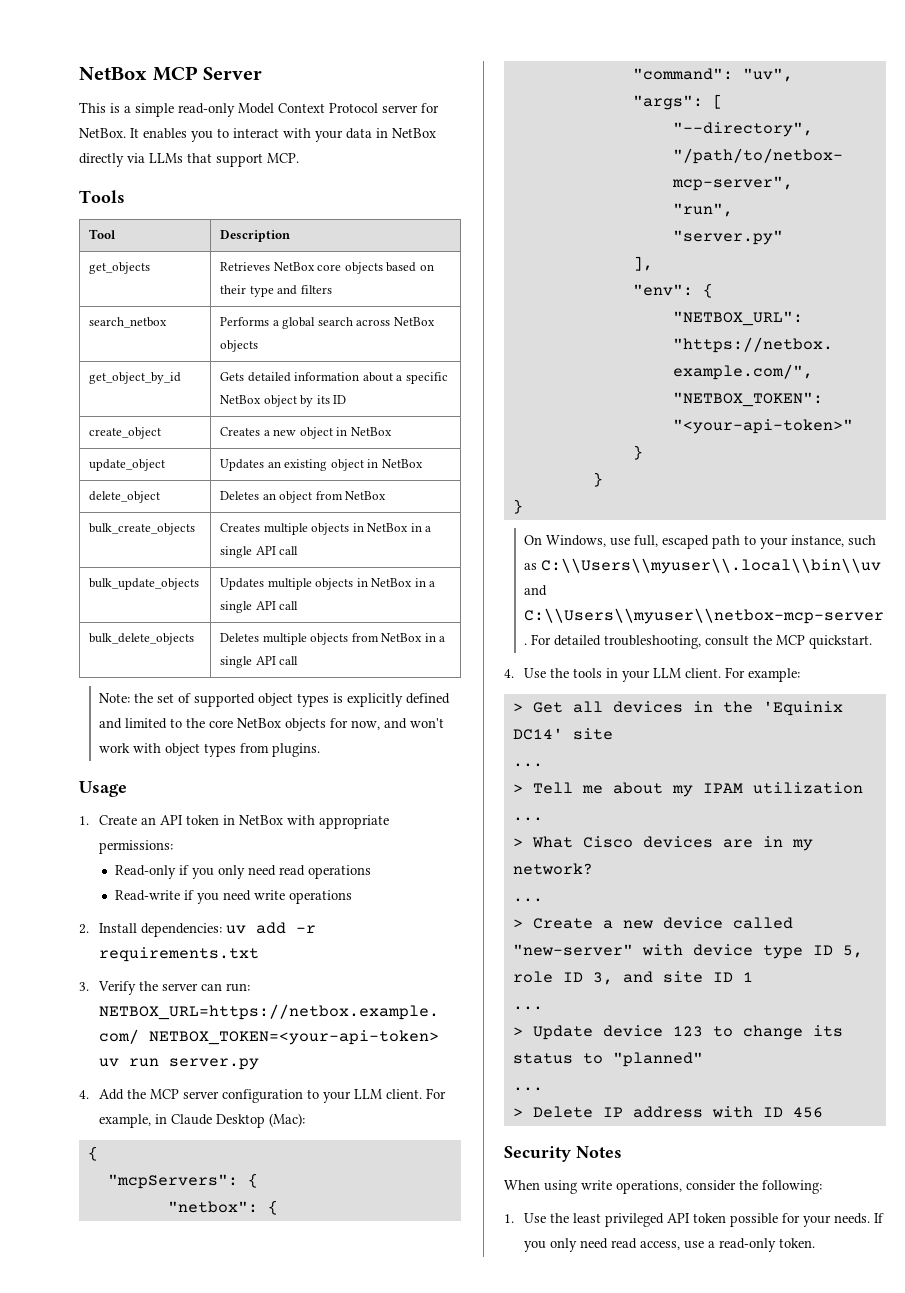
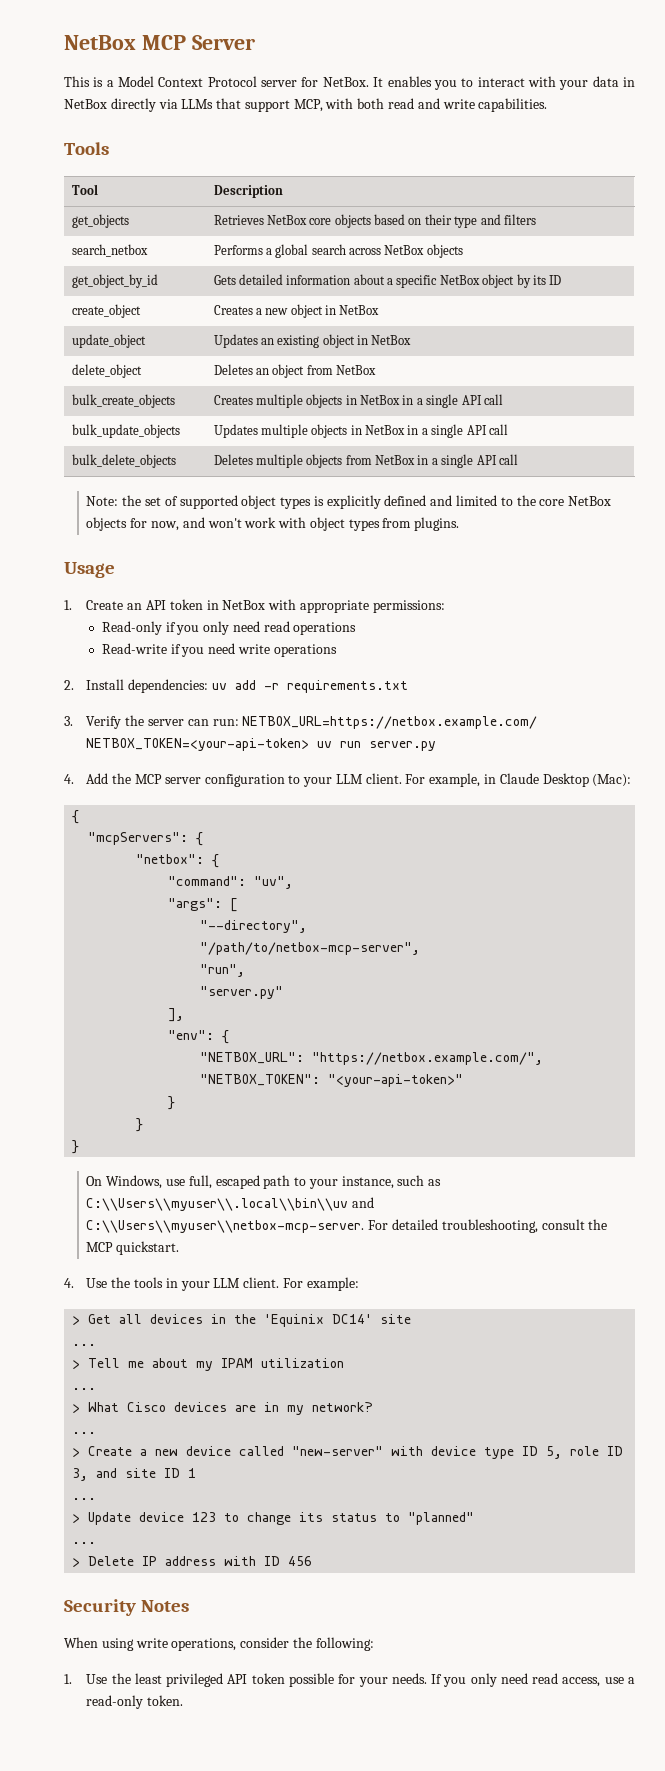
[135,103,235,117] simple read-only -> (114, 83) none
[267,153,299,163] MCP. -> [293,98,548,112] MCP, with both read and write capabilities.

